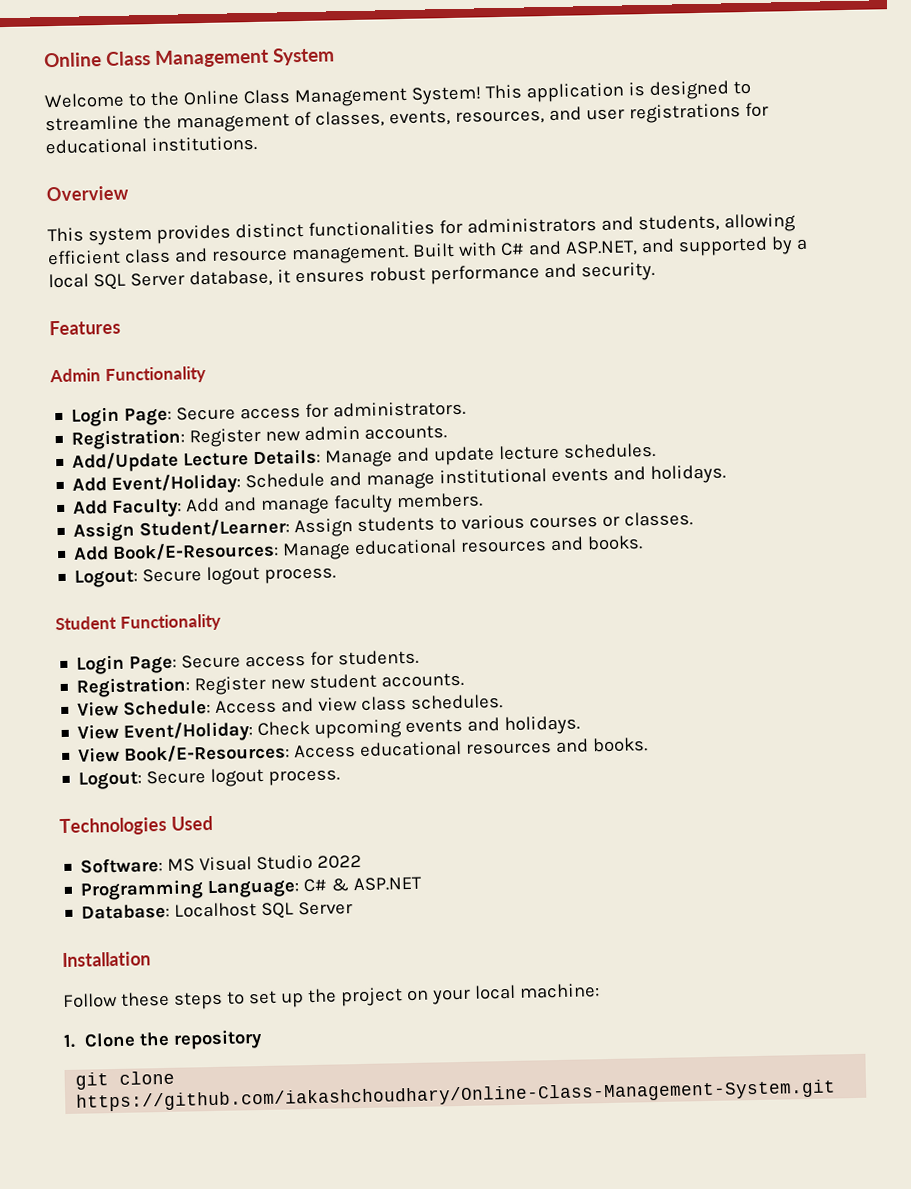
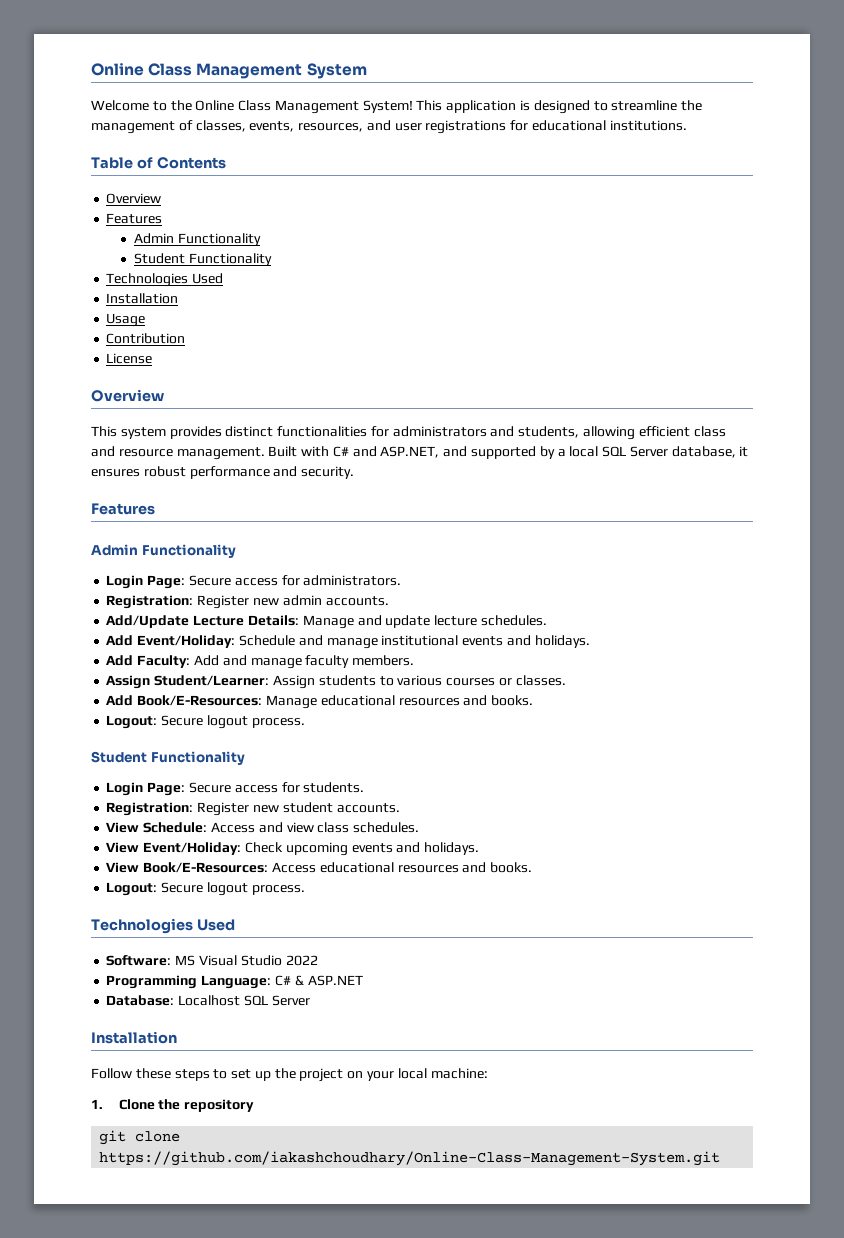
(257, 144) none -> [91,157,226,169] [106,193,162,204] [106,213,163,224] [133,233,261,246] [133,253,272,266] [106,273,224,287] [106,293,179,304] [106,313,146,327] [106,333,186,344] [106,353,153,364] // Table of Contents // Overview // Features // Admin Functionality // Student Functionality // Technologies Used // Installation // Usage // Contribution // License

